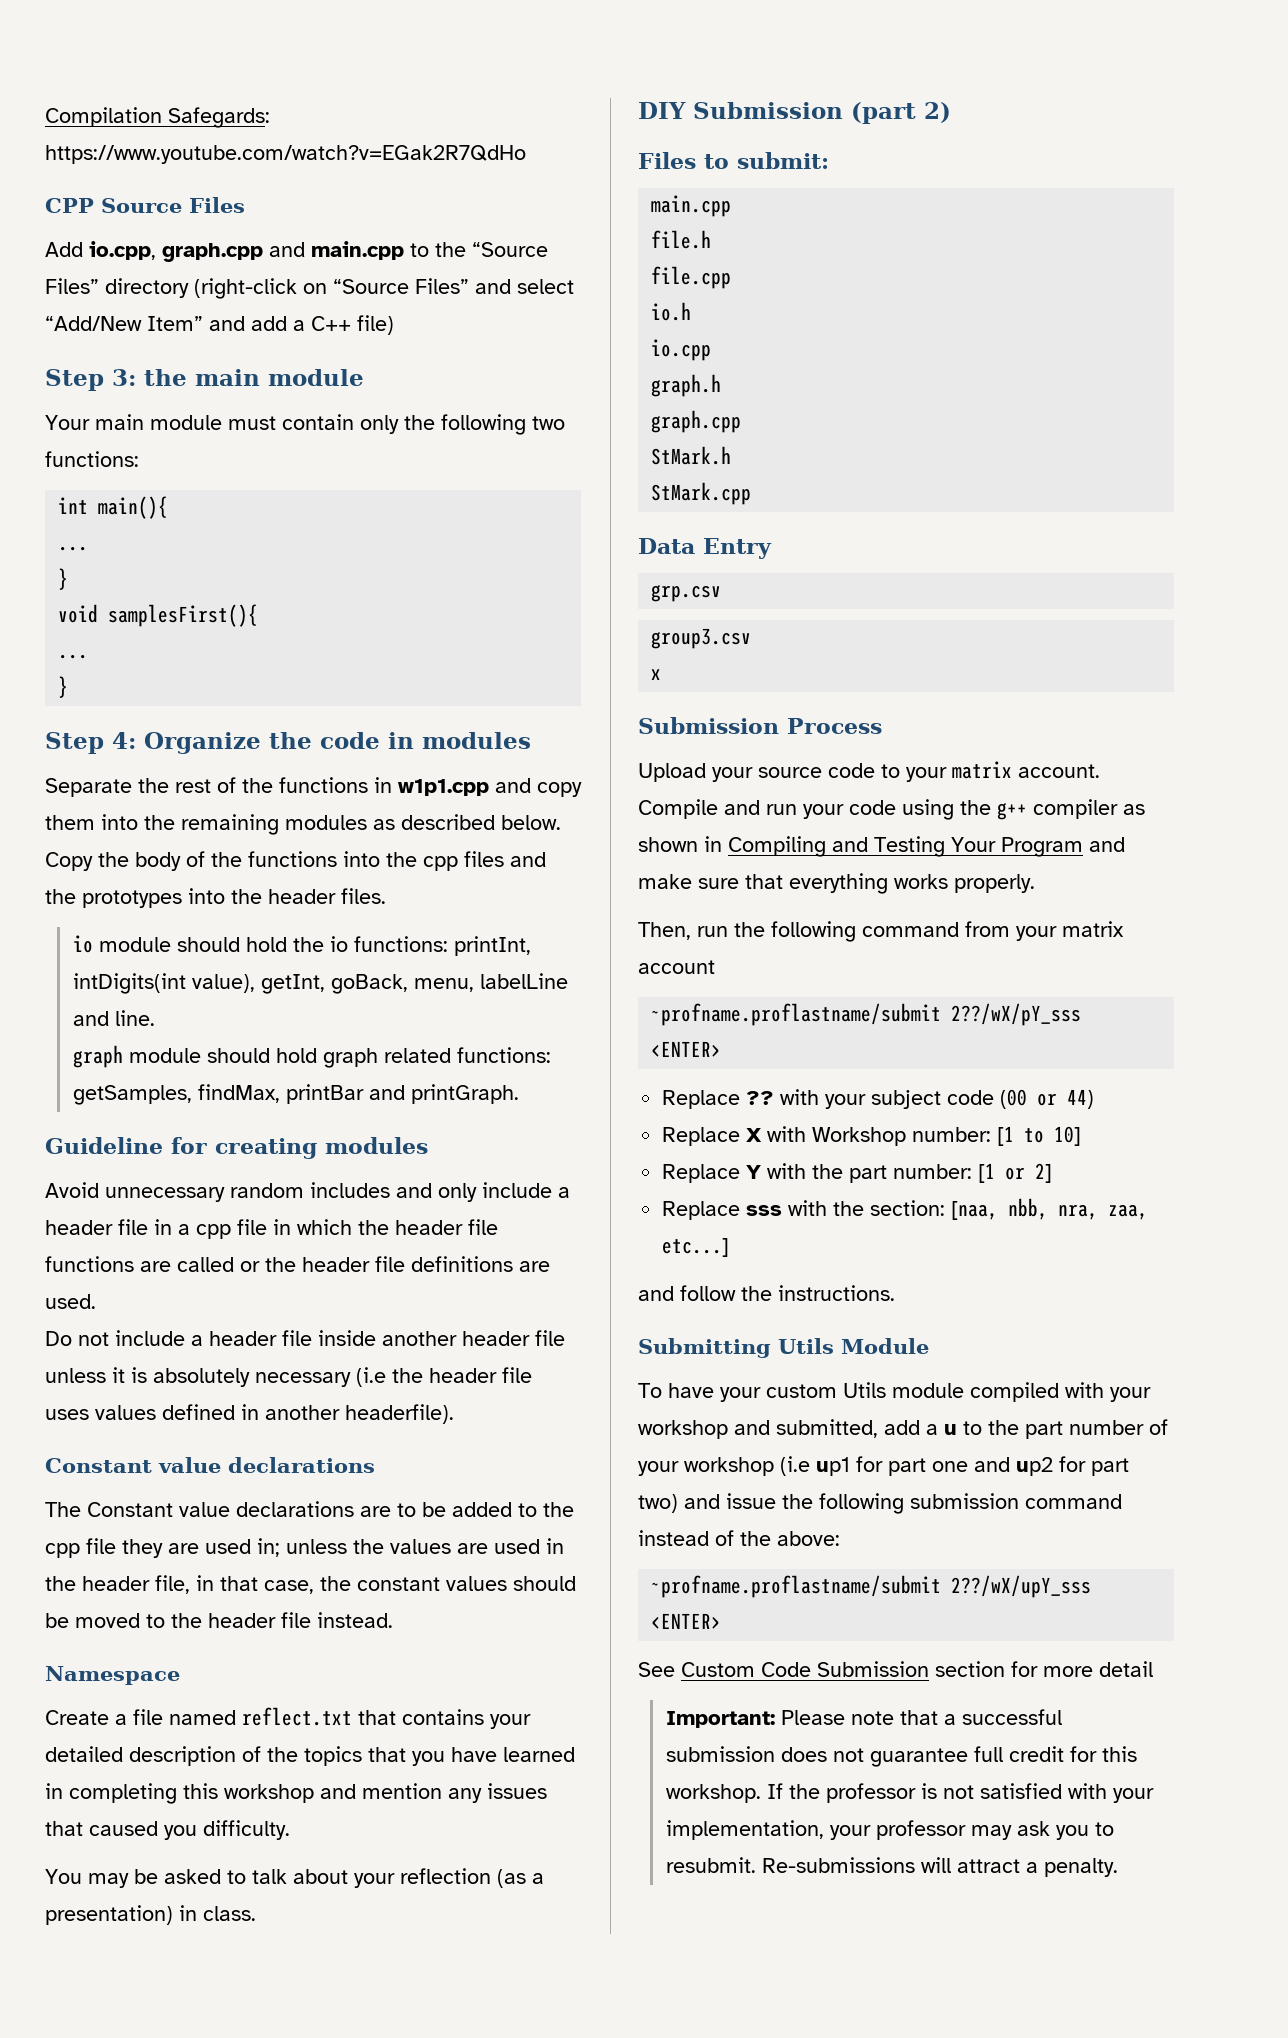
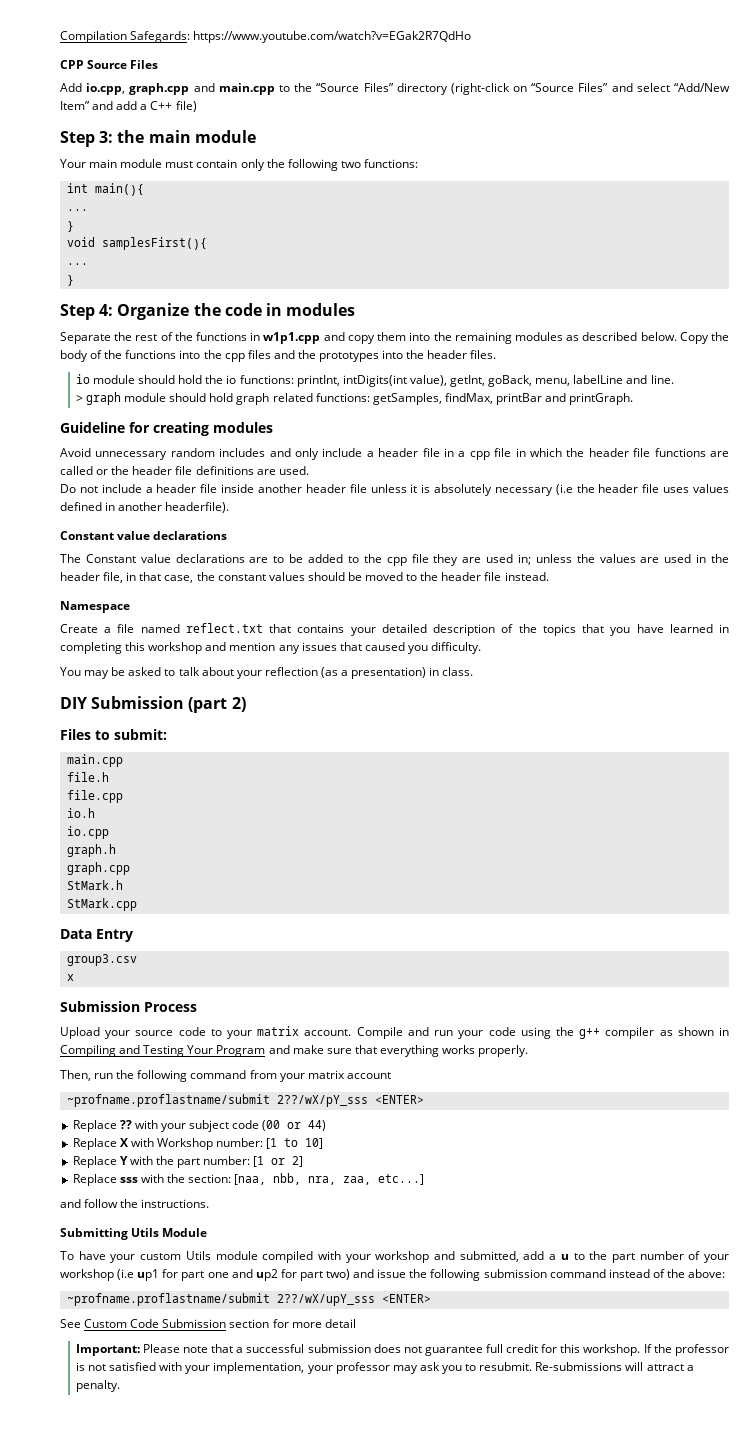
(155, 1018) none -> [75,395,83,402] >
[651,584,722,602] // grp.csv -> (133, 935) none

